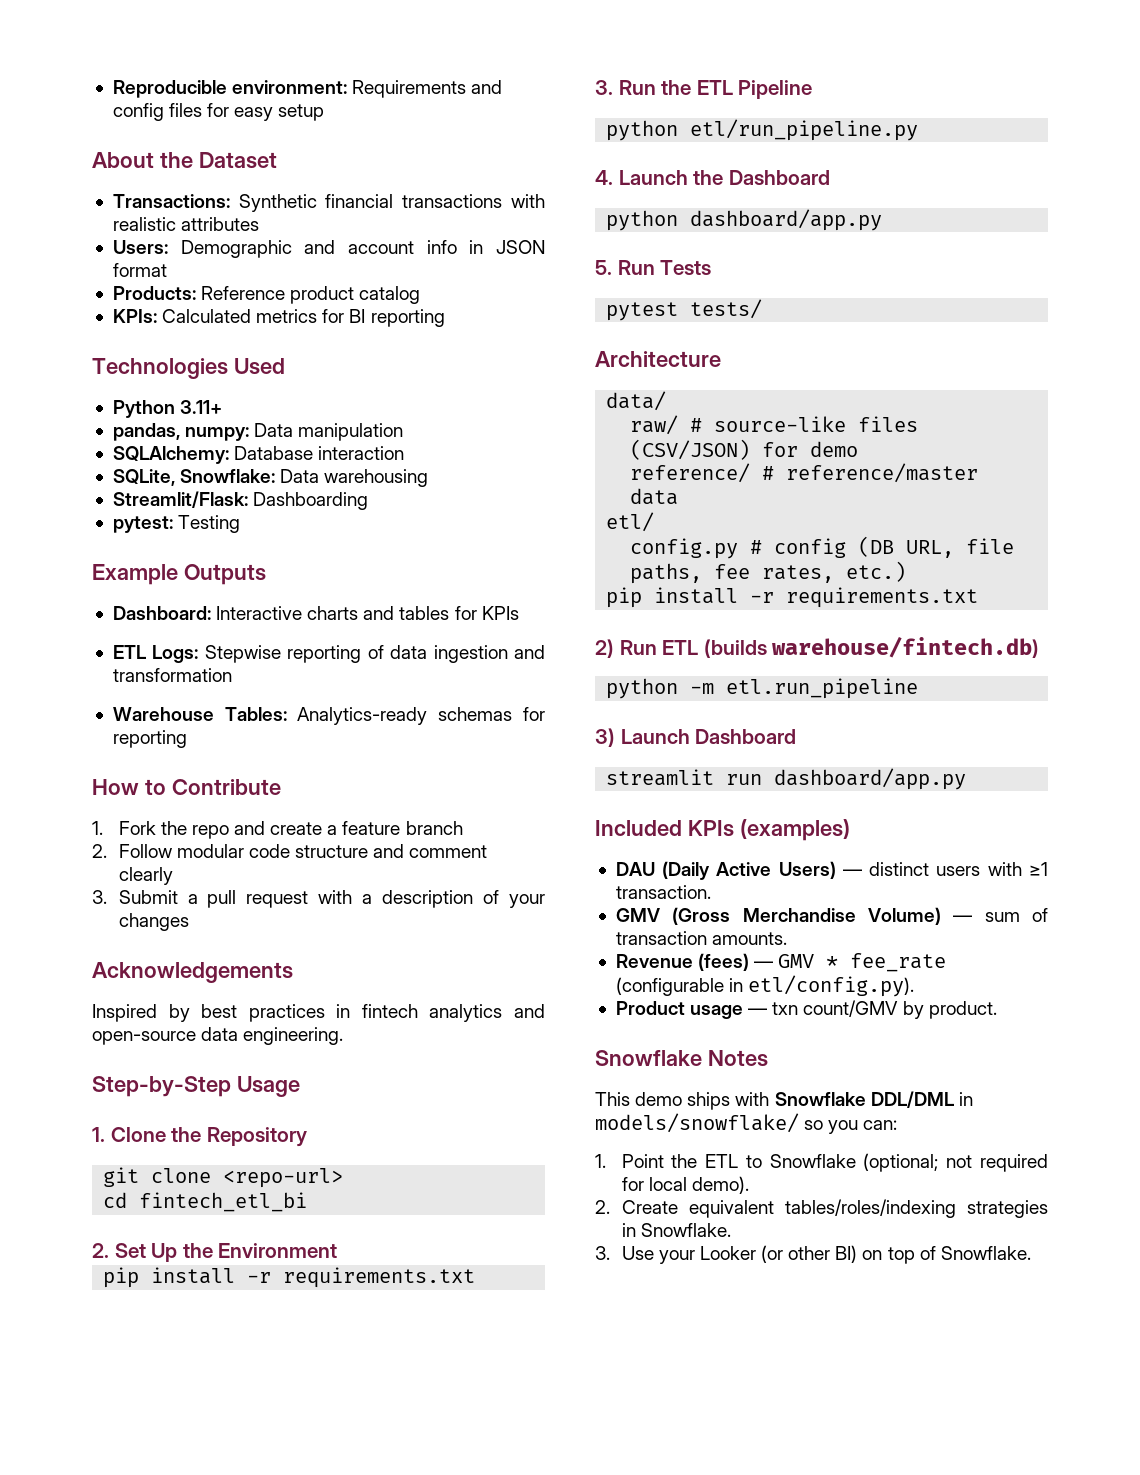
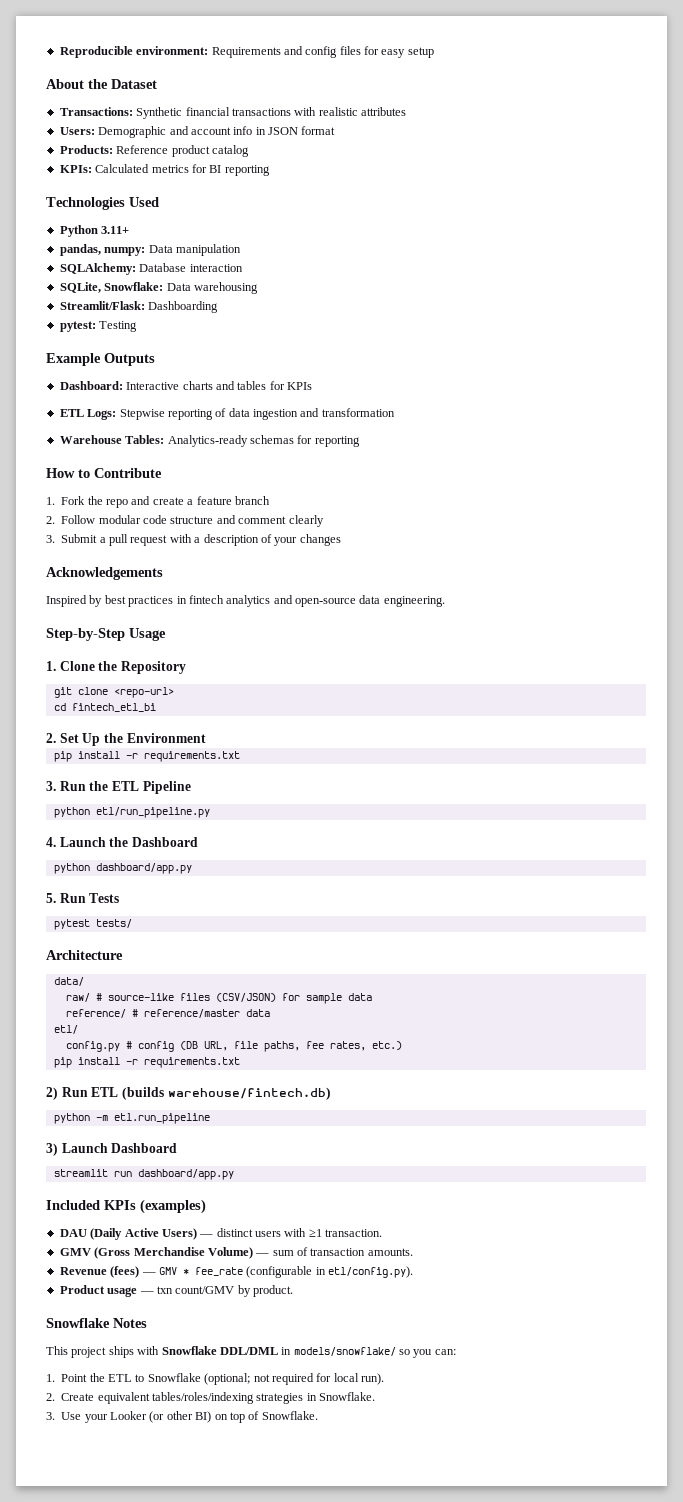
[810,441,859,457] demo -> [305,993,372,1004] sample data
[635,1092,683,1106] demo -> [71,1347,107,1358] project
[691,1176,749,1194] demo). -> [361,1373,384,1385] run).

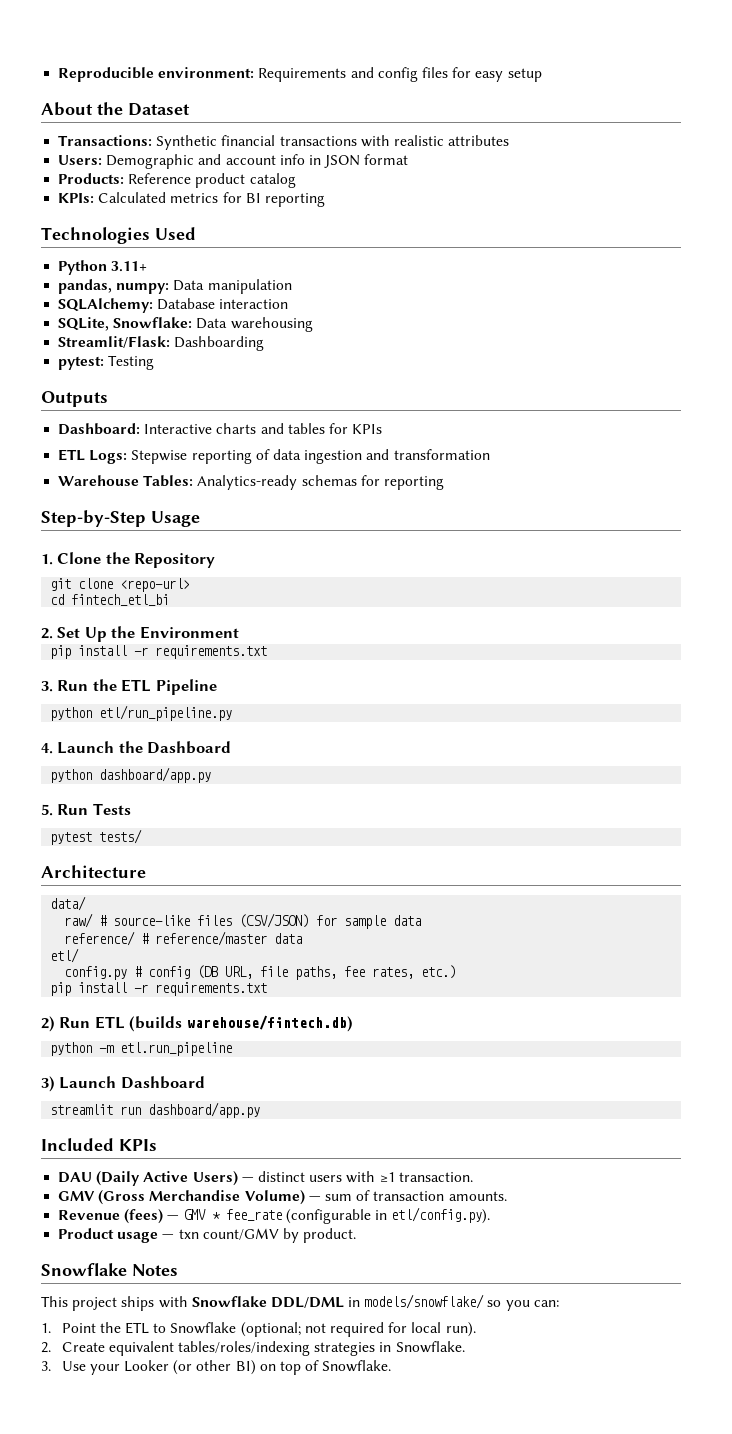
[46,353,101,366] Example -> (155, 362) none
[46,468,162,478] [46,496,270,508] [46,515,324,527] [46,534,341,546] [46,567,163,580] [46,595,445,607] // How to Contribute // 1. Fork the repo and create a feature branch // 2. Follow modular code structure and comment clearly // 3. Submit a pull request with a description of your changes // Acknowledgements // Inspired by best practices in fintech analytics and open-source data engineering. -> (444, 483) none
[140,1199,206,1214] (examples) -> (157, 1145) none

